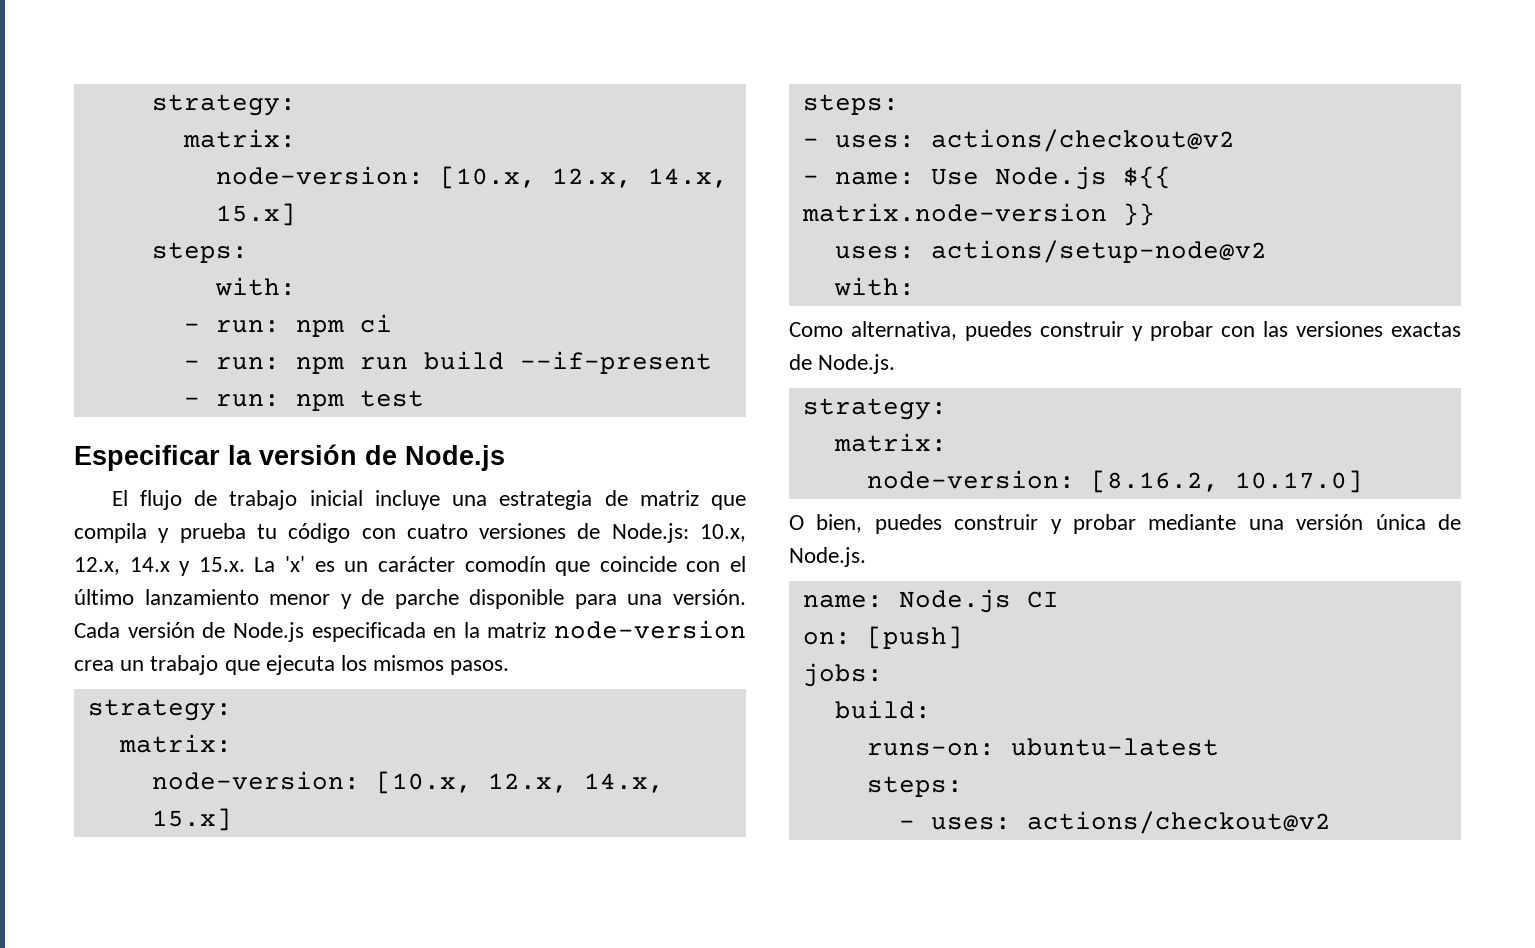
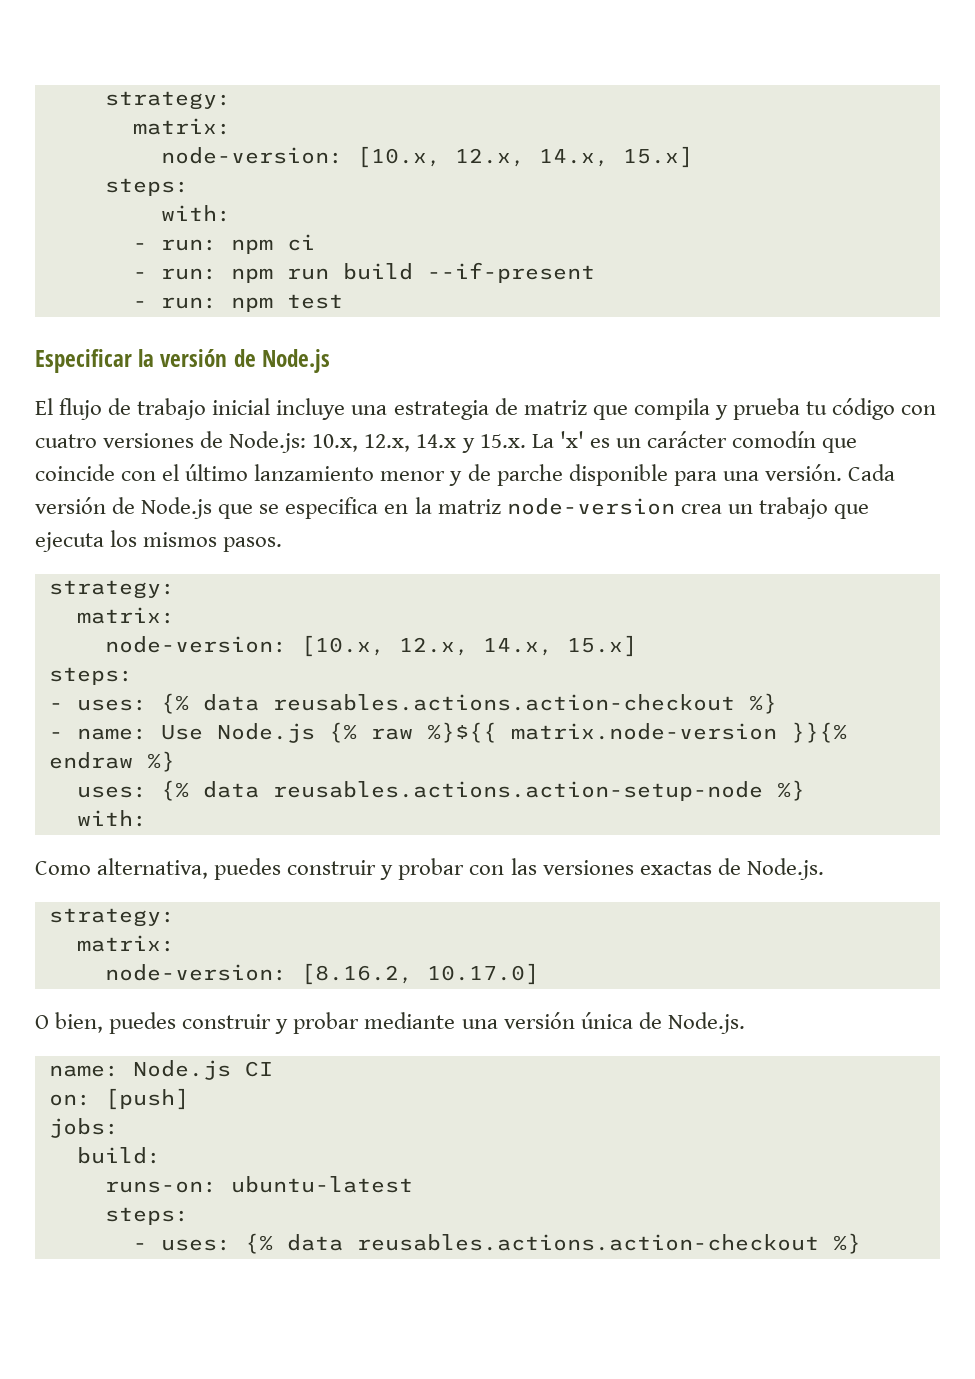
[311,622,426,642] especificada -> [218,497,379,519] que se especifica
[930,129,1235,152] actions/checkout@v2 -> [160,693,777,714] {% data reusables.actions.action-checkout %}
[1122,166,1171,189] [801,203,1155,226] [834,240,1267,263] ${{ matrix.node-version }} // uses: actions/setup-node@v2 -> [328,722,847,743] [48,751,175,772] [76,780,805,801] {% raw %}${{ matrix.node-version }}{% endraw %} // uses: {% data reusables.actions.action-setup-node %}
[1026,811,1331,834] actions/checkout@v2 -> [244,1233,861,1254] {% data reusables.actions.action-checkout %}

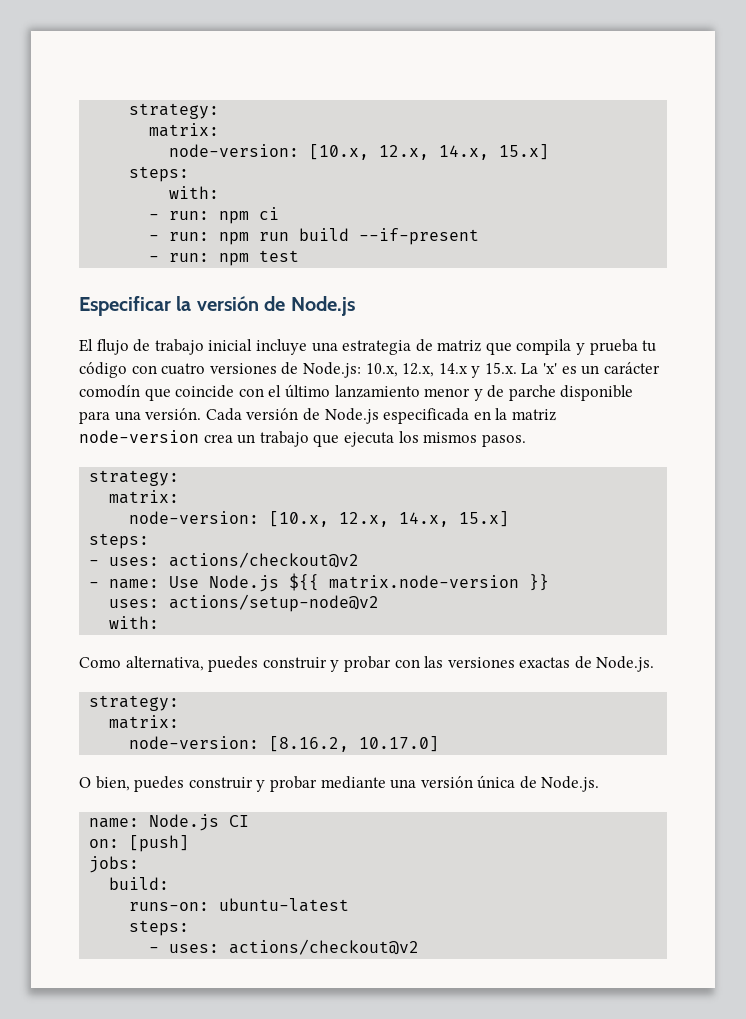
[218,497,379,519] que se especifica -> [383,408,470,424] especificada
[160,693,777,714] {% data reusables.actions.action-checkout %} -> [169,552,360,568] actions/checkout@v2
[328,722,847,743] [48,751,175,772] [76,780,805,801] {% raw %}${{ matrix.node-version }}{% endraw %} // uses: {% data reusables.actions.action-setup-node %} -> [289,573,550,591] [109,594,380,612] ${{ matrix.node-version }} // uses: actions/setup-node@v2
[244,1233,861,1254] {% data reusables.actions.action-checkout %} -> [229,939,420,955] actions/checkout@v2

